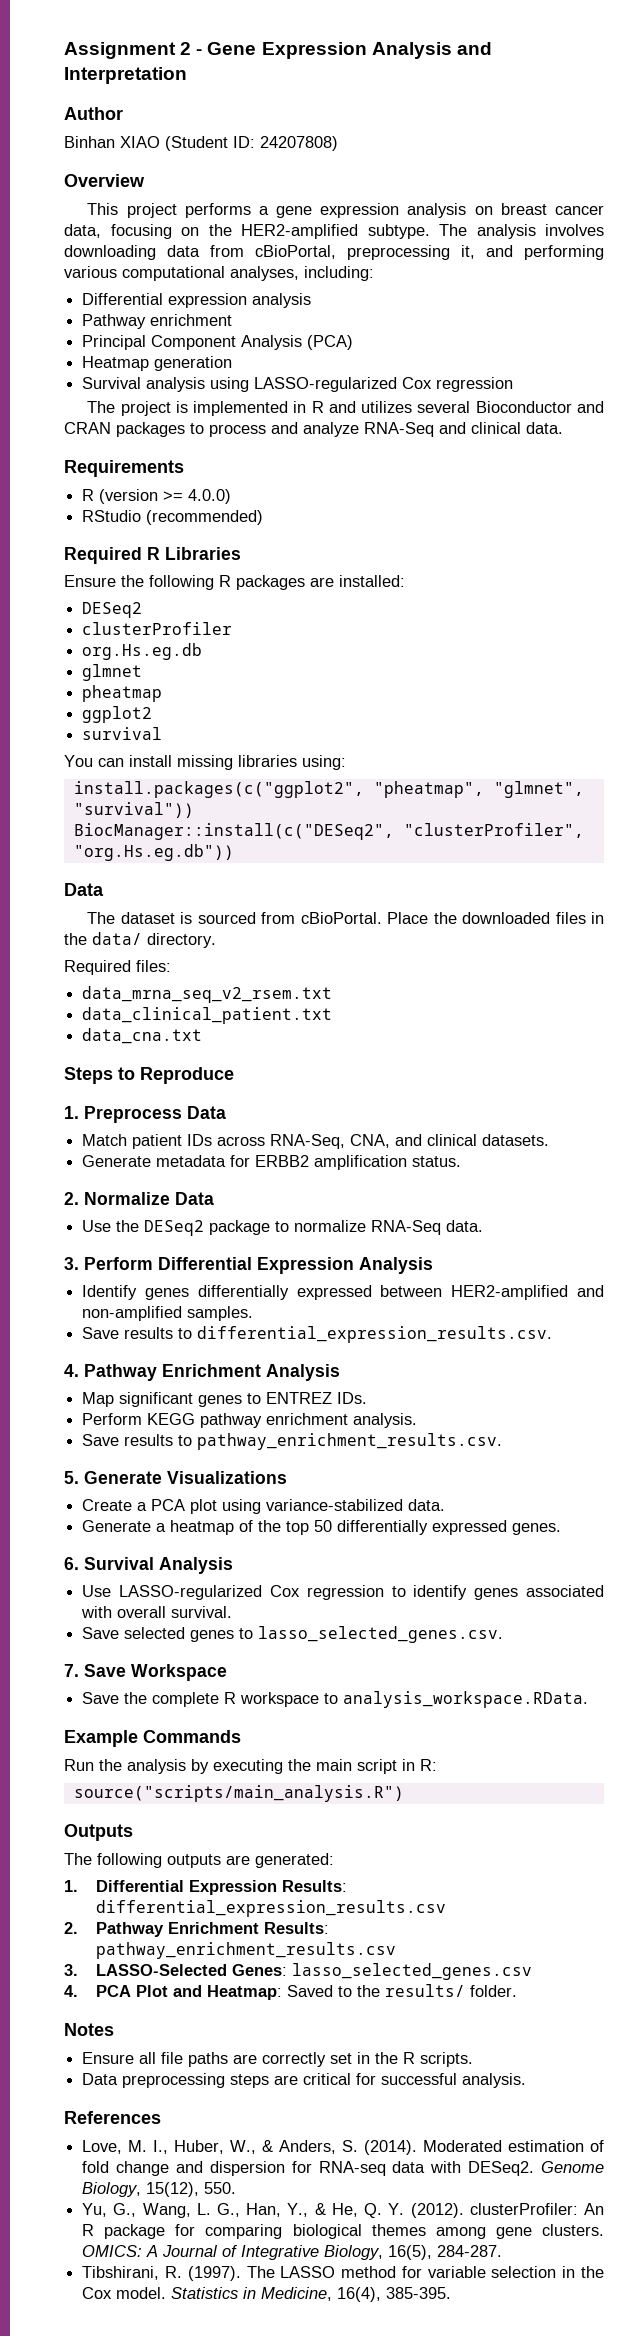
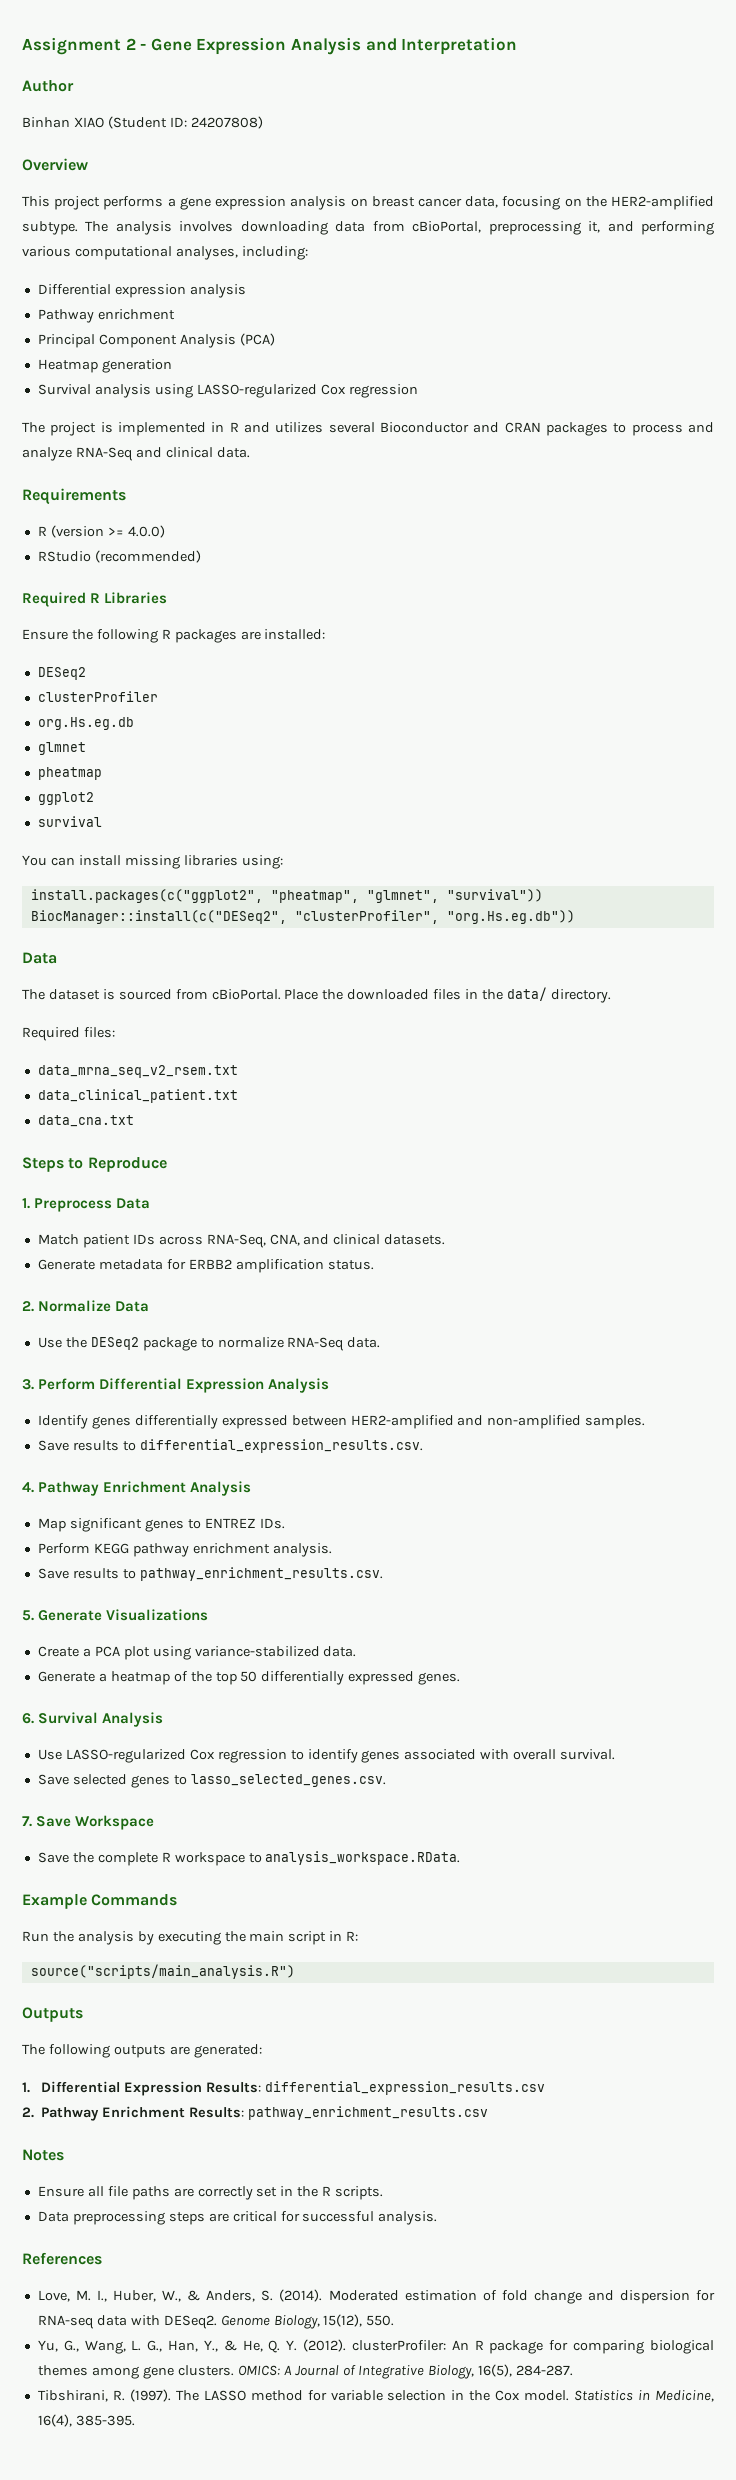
[64,1963,532,1980] [64,1984,517,2000] // 3. LASSO-Selected Genes: lasso_selected_genes.csv // 4. PCA Plot and Heatmap: Saved to the results/ folder. -> (489, 2113) none

